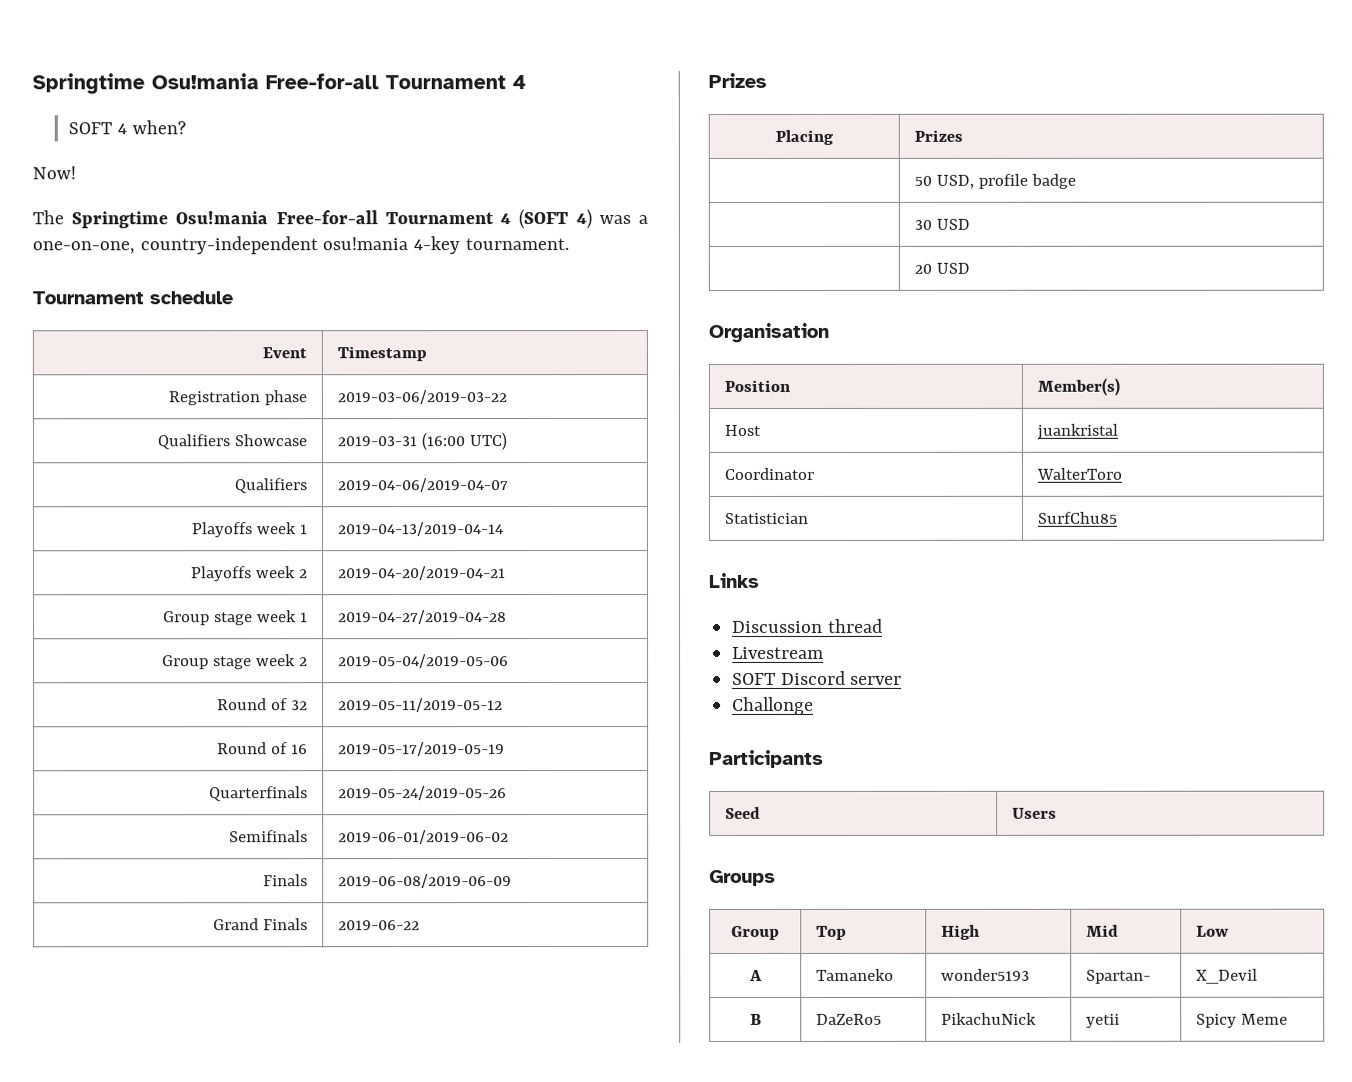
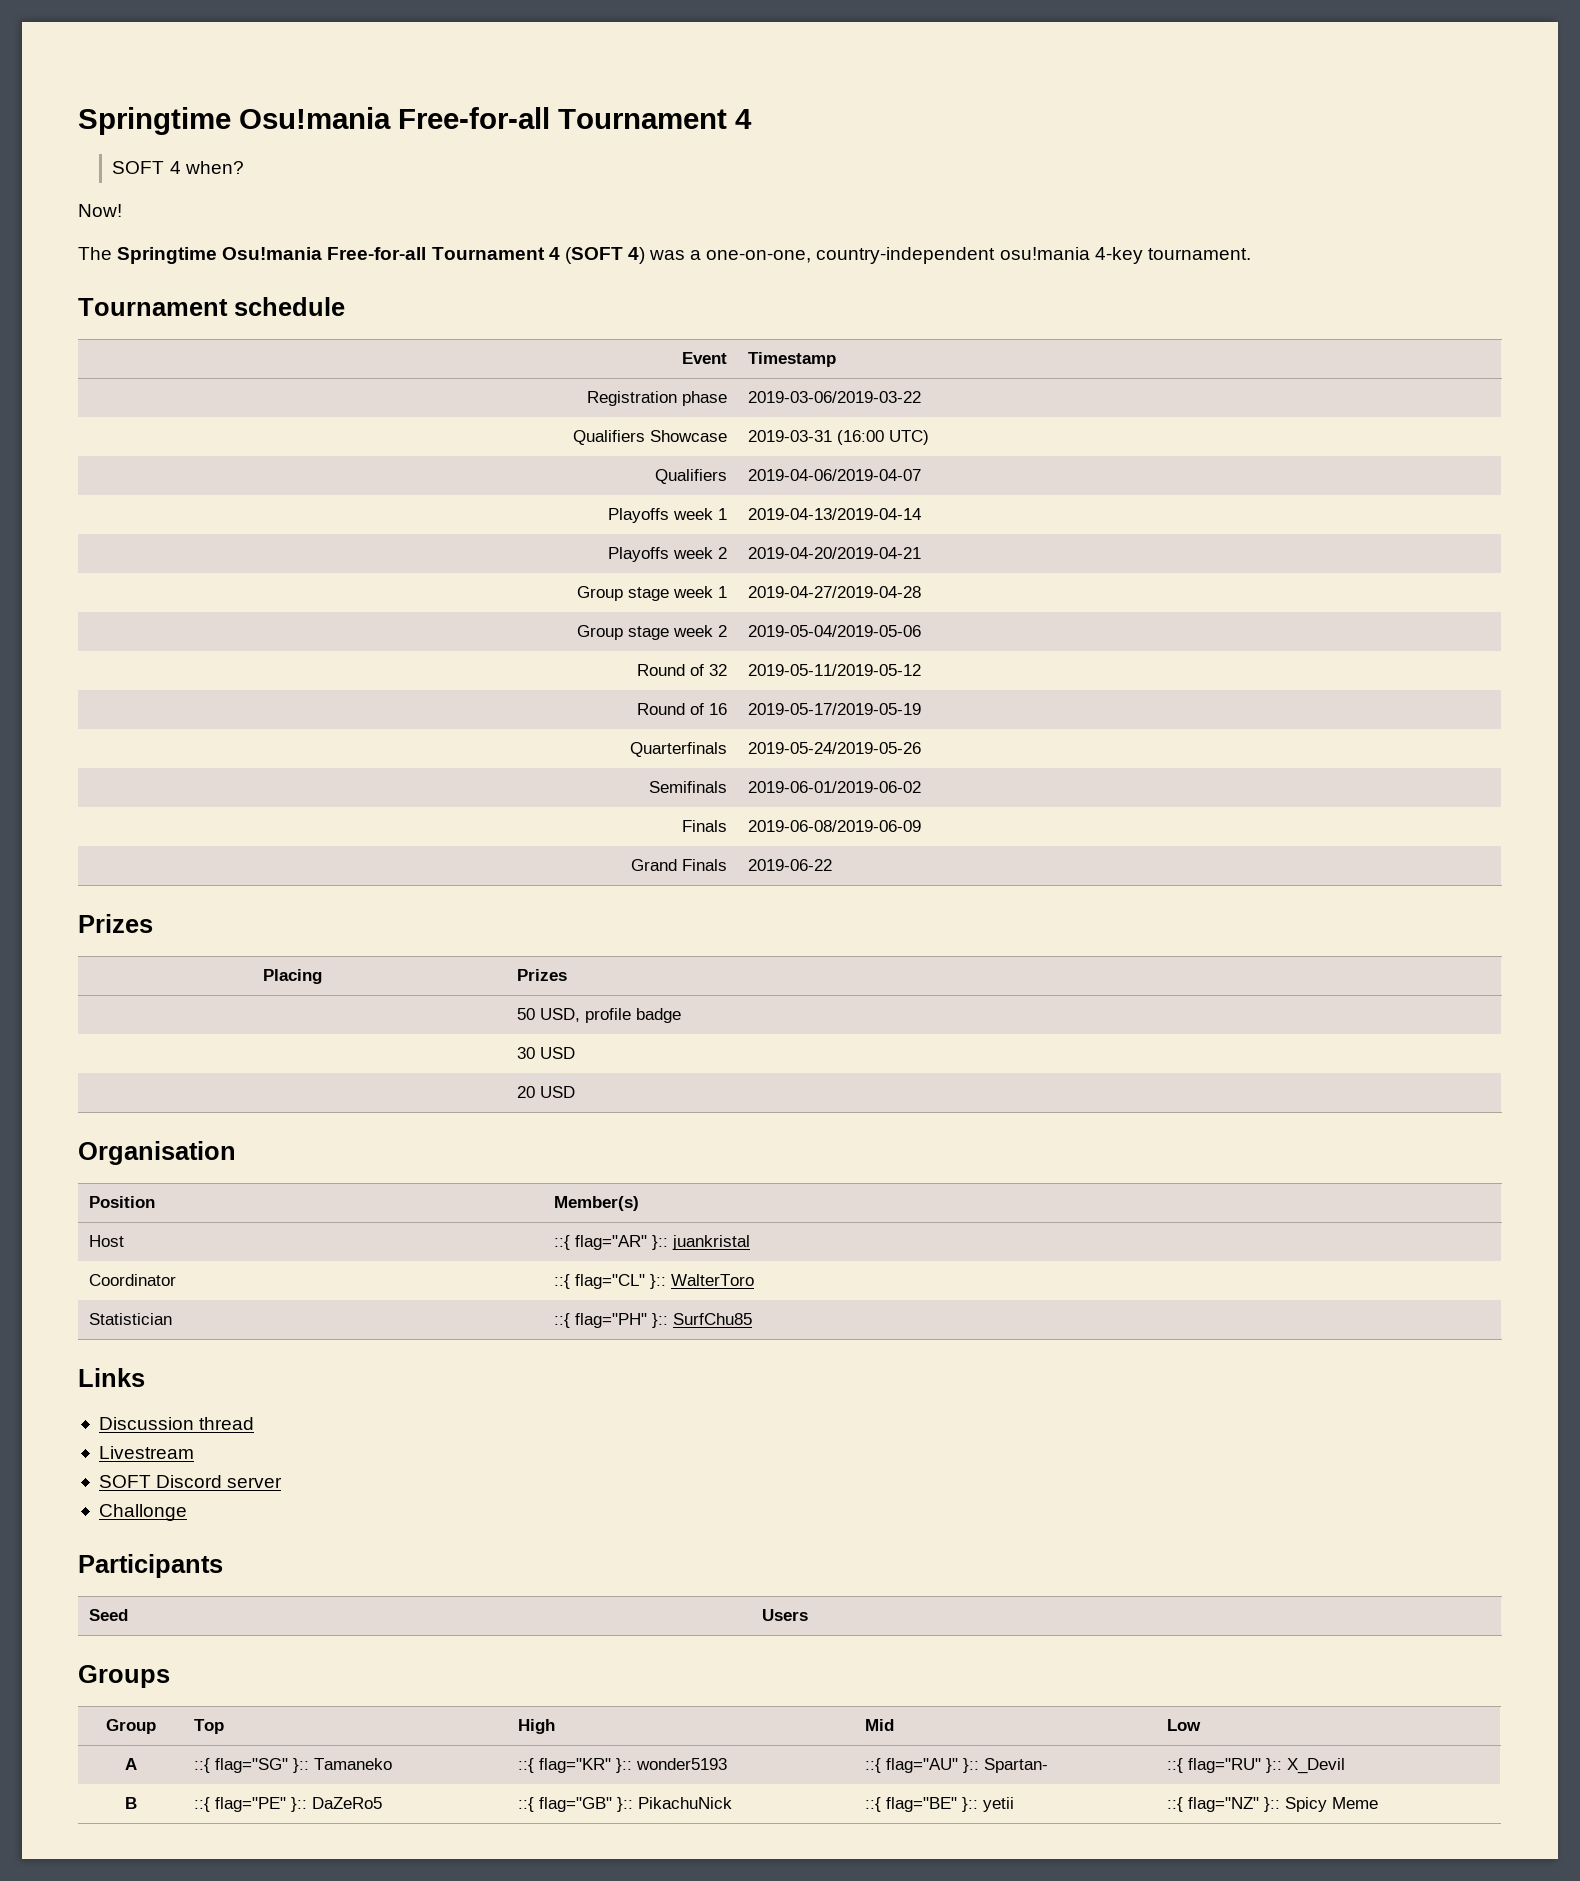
(761, 430) none -> [553,1235,668,1250] ::{ flag="AR" }::
(814, 473) none -> [553,1274,666,1289] ::{ flag="CL" }::
(808, 518) none -> [553,1313,668,1328] ::{ flag="PH" }::
[815,968,894,981] [940,968,1030,981] [1085,969,1151,984] [1195,968,1258,984] [749,1013,762,1025] [815,1013,882,1025] [940,1012,1037,1025] [1085,1013,1120,1028] Tamaneko | wonder5193 | Spartan- | X_Devil // B | DaZeRo5 | PikachuNick | yetii | -> [193,1758,392,1773] [517,1758,727,1773] [864,1758,1048,1773] [1166,1758,1345,1774] [125,1797,137,1809] [193,1797,382,1812] [517,1797,732,1812] [864,1797,1014,1812] [1166,1797,1280,1812] ::{ flag="SG" }:: Tamaneko | ::{ flag="KR" }:: wonder5193 | ::{ flag="AU" }:: Spartan- | ::{ flag="RU" }:: X_Devil // B | ::{ flag="PE" }:: DaZeRo5 | ::{ flag="GB" }:: PikachuNick | ::{ flag="BE" }:: yetii | ::{ flag="NZ" }::

